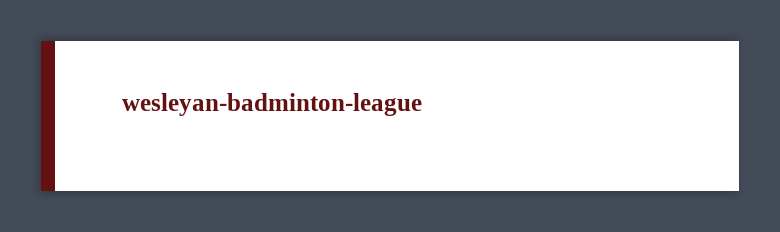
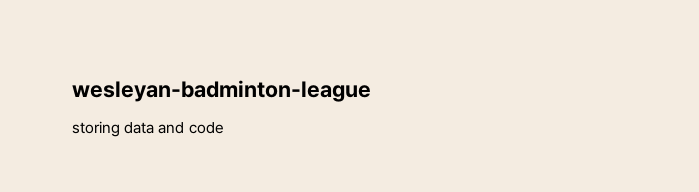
(422, 104) none -> [72,121,224,137] // storing data and code

